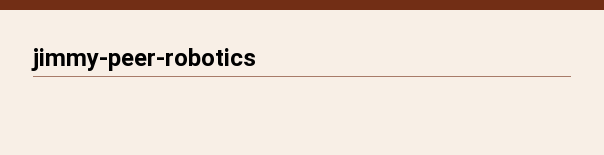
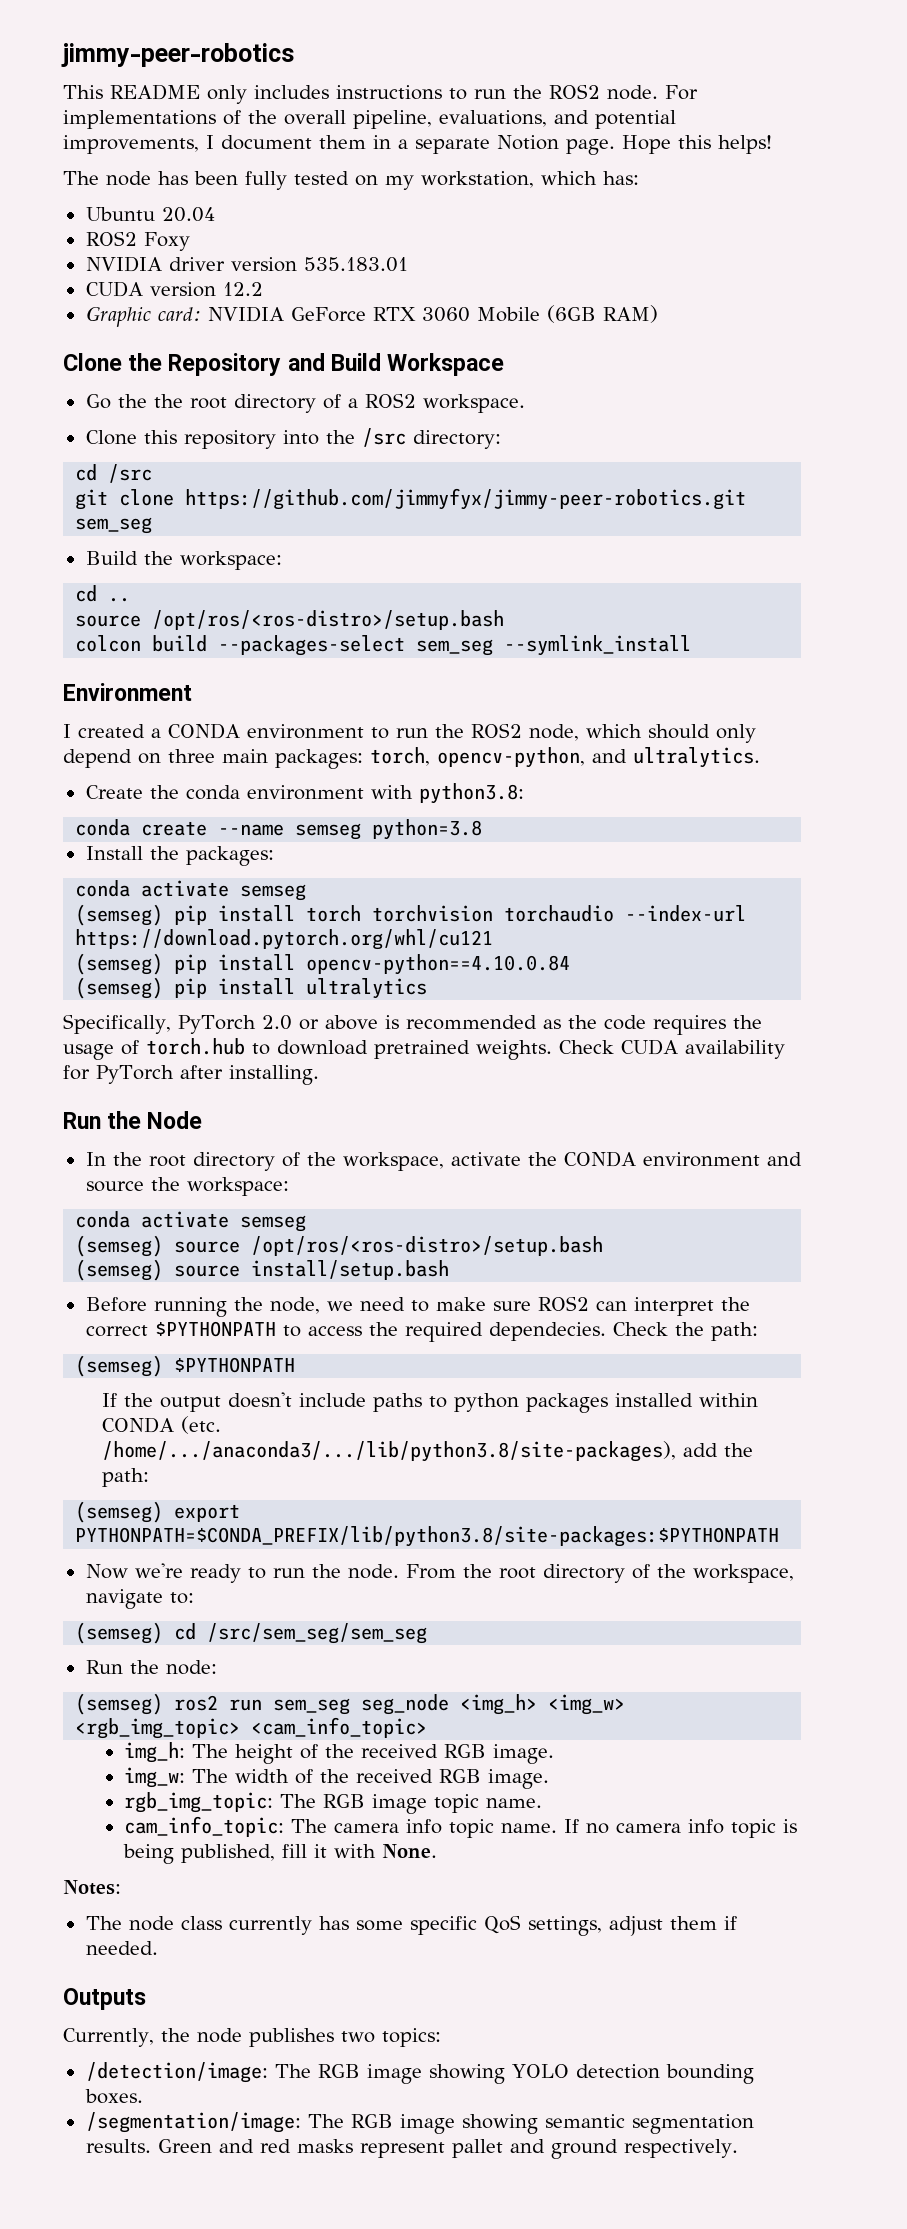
(256, 59) none -> [63,84,698,104] [63,110,676,129] [63,135,772,155] [63,171,639,190] [85,207,215,222] [85,231,190,251] [85,256,408,272] [85,281,263,297] [85,305,658,327] [63,353,505,376] [85,393,525,413] [85,428,501,449] [75,464,153,483] [75,488,747,510] [75,517,153,534] [85,551,282,570] [75,585,131,602] [75,610,505,630] [75,635,692,656] [63,683,192,701] [63,723,756,743] [63,747,760,769] [85,783,524,804] [75,819,483,840] [85,846,274,866] [75,880,307,901] [75,904,747,926] [75,929,494,950] [75,953,571,975] [75,977,428,999] [63,1014,762,1035] [63,1038,785,1060] [63,1065,319,1085] [63,1111,203,1129] [85,1151,802,1171] [85,1177,289,1196] [75,1211,307,1232] [75,1235,604,1257] [75,1259,450,1281] [85,1296,750,1317] [85,1321,758,1342] [75,1355,296,1377] [101,1392,758,1413] [101,1416,221,1434] [101,1441,753,1462] [101,1468,149,1487] [75,1501,241,1523] [75,1526,780,1547] [85,1563,794,1583] [85,1589,194,1609] [75,1622,428,1644] [85,1660,217,1675] [75,1693,626,1715] [75,1717,428,1739] [124,1742,555,1764] [124,1767,550,1789] [124,1792,543,1814] [124,1816,798,1838] [123,1844,438,1864] [63,1880,121,1895] [85,1915,737,1936] [85,1941,158,1955] [63,1988,146,2010] [63,2028,441,2047] [85,2062,754,2084] [84,2089,143,2104] [85,2112,754,2134] [85,2139,738,2159] // This README only includes instructions to run the ROS2 node. For implementations of the overall pipeline, evaluations, and potential improvements, I document them in a separate Notion page. Hope this helps! // The node has been fully tested on my workstation, which has: // Ubuntu 20.04 // ROS2 Foxy // NVIDIA driver version 535.183.01 // CUDA version 12.2 // Graphic card: NVIDIA GeForce RTX 3060 Mobile (6GB RAM) // Clone the Repository and Build Workspace // Go the the root directory of a ROS2 workspace. // Clone this repository into the /src directory: // cd /src // git clone https://github.com/jimmyfyx/jimmy-peer-robotics.git sem_seg // Build the workspace: // cd .. // source /opt/ros/<ros-distro>/setup.bash // colcon build --packages-select sem_seg --symlink_install // Environment // I created a CONDA environment to run the ROS2 node, which should only depend on three main packages: torch, opencv-python, and ultralytics. // Create the conda environment with python3.8: // conda create --name semseg python=3.8 // Install the packages: // conda activate semseg // (semseg) pip install torch torchvision torchaudio --index-url https://download.pytorch.org/whl/cu121 // (semseg) pip install opencv-python==4.10.0.84 // (semseg) pip install ultralytics // Specifically, PyTorch 2.0 or above is recommended as the code requires the usage of torch.hub to download pretrained weights. Check CUDA availability for PyTorch after installing. // Run the Node // In the root directory of the workspace, activate the CONDA environment and source the workspace: // conda activate semseg // (semseg) source /opt/ros/<ros-distro>/setup.bash // (semseg) source install/setup.bash // Before running the node, we need to make sure ROS2 can interpret the correct $PYTHONPATH to access the required dependecies. Check the path: // (semseg) $PYTHONPATH // If the output doesn't include paths to python packages installed within CONDA (etc. /home/.../anaconda3/.../lib/python3.8/site-packages), add the path: // (semseg) export PYTHONPATH=$CONDA_PREFIX/lib/python3.8/site-packages:$PYTHONPATH // Now we're ready to run the node. From the root directory of the workspace, navigate to: // (semseg) cd /src/sem_seg/sem_seg // Run the node: // (semseg) ros2 run sem_seg seg_node <img_h> <img_w> <rgb_img_topic> <cam_info_topic> // img_h: The height of the received RGB image. // img_w: The width of the received RGB image. // rgb_img_topic: The RGB image topic name. // cam_info_topic: The camera info topic name. If no camera info topic is being published, fill it with None. // Notes: // The node class currently has some specific QoS settings, adjust them if needed. // Outputs // Currently, the node publishes two topics: // /detection/image: The RGB image showing YOLO detection bounding boxes. // /segmentation/image: The RGB image showing semantic segmentation results. Green and red masks represent pallet and ground respectively.

